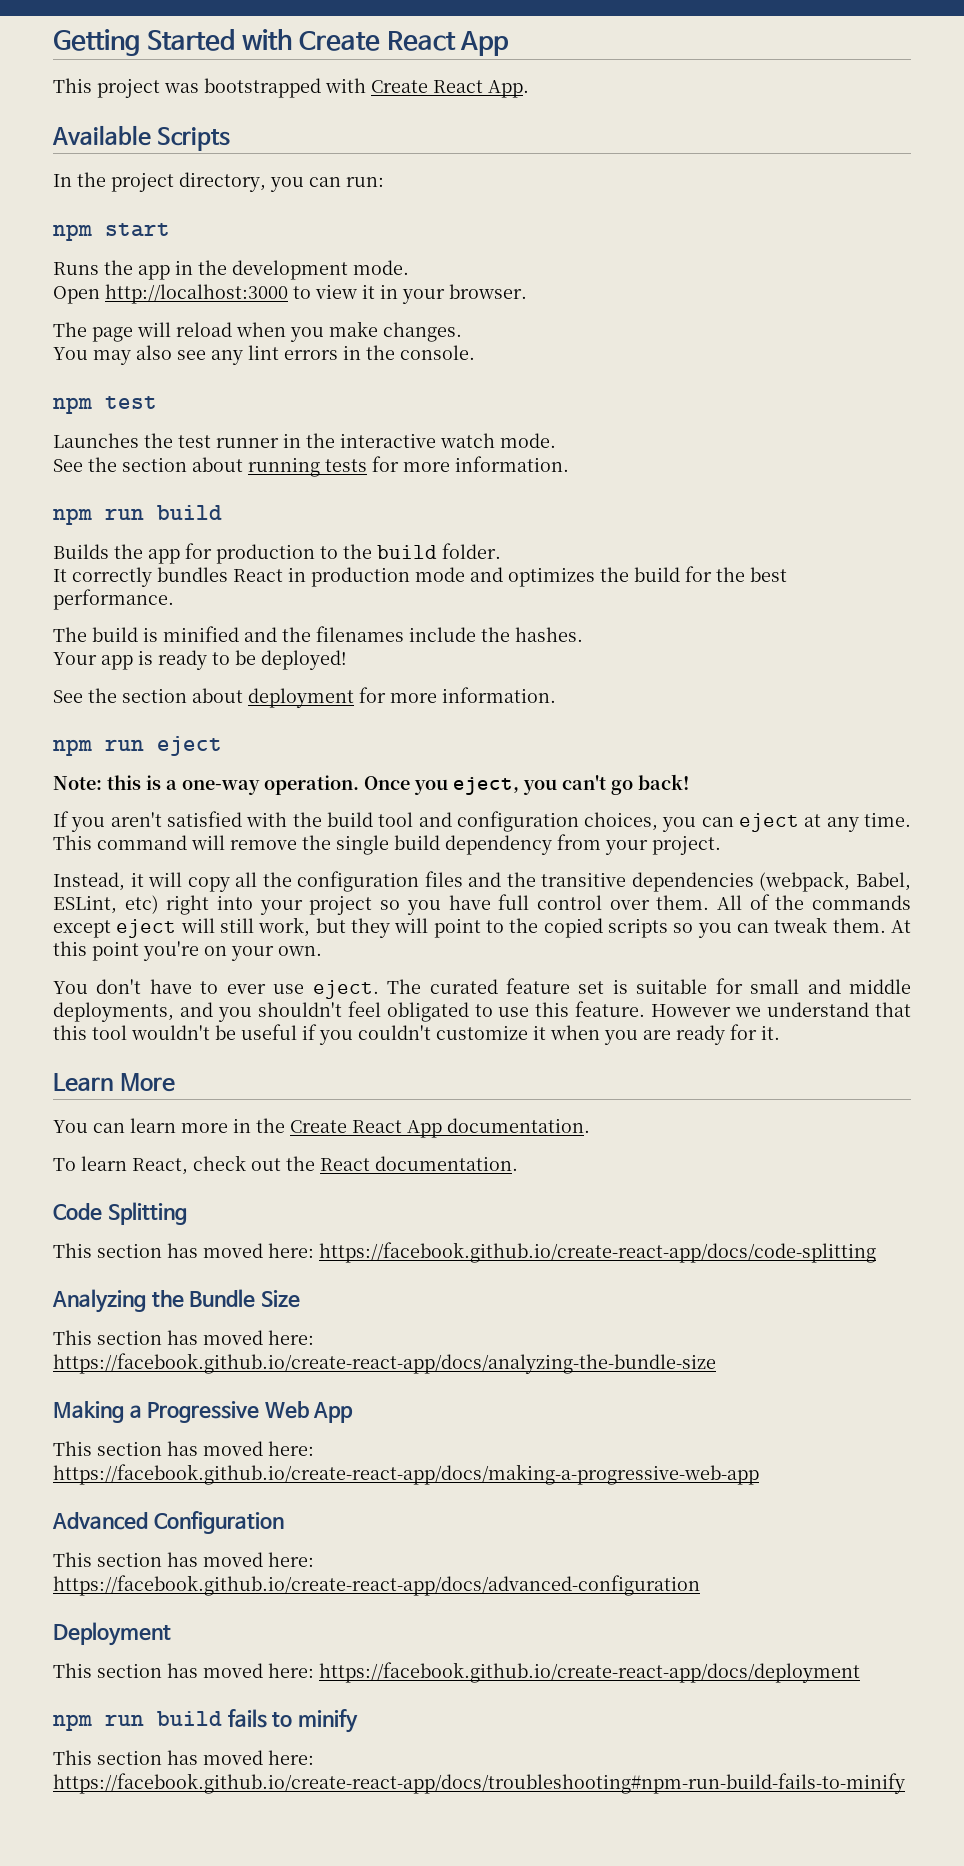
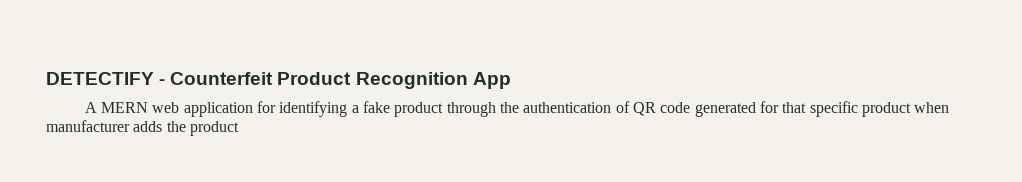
[53,29,509,56] [53,78,529,98] [52,125,231,151] [53,172,384,192] [53,223,170,241] [53,260,409,280] [53,284,527,304] [53,321,462,342] [53,345,475,365] [53,396,157,414] [53,433,556,448] [53,456,569,477] [53,505,222,525] [53,543,501,564] [53,566,787,587] [53,589,174,610] [53,626,583,642] [53,650,347,670] [53,687,556,708] [53,736,222,756] [53,774,689,795] [53,811,911,832] [53,834,721,855] [53,871,912,892] [53,894,911,915] [53,917,912,938] [53,941,322,961] [53,978,911,999] [53,1001,911,1022] [53,1024,780,1045] [53,1073,176,1092] [53,1118,590,1138] [53,1155,518,1175] [53,1202,187,1225] [53,1242,876,1263] [52,1289,300,1313] [53,1330,314,1345] [53,1353,716,1374] [53,1401,354,1423] [53,1441,314,1456] [53,1464,759,1485] [52,1511,284,1534] [53,1552,314,1567] [53,1575,700,1596] [53,1622,171,1646] [53,1662,860,1683] [53,1709,358,1733] [53,1750,314,1765] [53,1773,905,1794] Getting Started with Create React App // This project was bootstrapped with Create React App. // Available Scripts // In the project directory, you can run: // npm start // Runs the app in the development mode. // Open http://localhost:3000 to view it in your browser. // The page will reload when you make changes. // You may also see any lint errors in the console. // npm test // Launches the test runner in the interactive watch mode. // See the section about running tests for more information. // npm run build // Builds the app for production to the build folder. // It correctly bundles React in production mode and optimizes the build for the best performance. // The build is minified and the filenames include the hashes. // Your app is ready to be deployed! // See the section about deployment for more information. // npm run eject // Note: this is a one-way operation. Once you eject, you can't go back! // If you aren't satisfied with the build tool and configuration choices, you can eject at any time. This command will remove the single build dependency from your project. // Instead, it will copy all the configuration files and the transitive dependencies (webpack, Babel, ESLint, etc) right into your project so you have full control over them. All of the commands except eject will still work, but they will point to the copied scripts so you can tweak them. At this point you're on your own. // You don't have to ever use eject. The curated feature set is suitable for small and middle deployments, and you shouldn't feel obligated to use this feature. However we understand that this tool wouldn't be useful if you couldn't customize it when you are ready for it. // Learn More // You can learn more in the Create React App documentation. // To learn React, check out the React documentation. // Code Splitting // This section has moved here: https://facebook.github.io/create-react-app/docs/code-splitting // Analyzing the Bundle Size // This section has moved here: https://facebook.github.io/create-react-app/docs/analyzing-the-bundle-size // Making a Progressive Web App // This section has moved here: https://facebook.github.io/create-react-app/docs/making-a-progressive-web-app // Advanced Configuration // This section has moved here: https://facebook.github.io/create-react-app/docs/advanced-configuration // Deployment // This section has moved here: https://facebook.github.io/create-react-app/docs/deployment // npm run build fails to minify // This section has moved here: https://facebook.github.io/create-react-app/docs/troubleshooting#npm-run-build-fails-to-minify -> [46,72,511,89] [84,101,950,117] [46,120,239,136] DETECTIFY - Counterfeit Product Recognition App // A MERN web application for identifying a fake product through the authentication of QR code generated for that specific product when manufacturer adds the product

